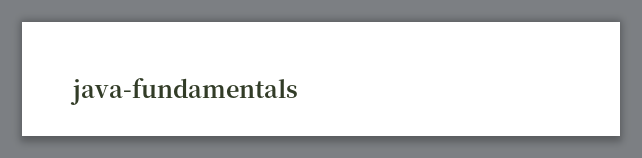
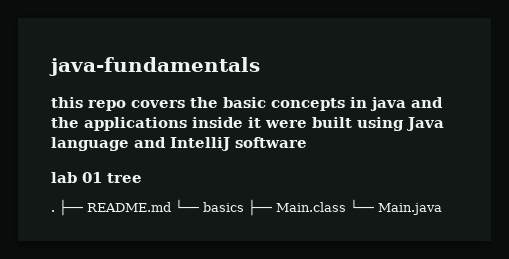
(298, 91) none -> [51,97,443,111] [51,117,444,131] [51,137,307,151] [51,172,142,183] [51,199,442,216] // this repo covers the basic concepts in java and the applications inside it were built using Java language and IntelliJ software // lab 01 tree // . ├── README.md └── basics ├── Main.class └── Main.java

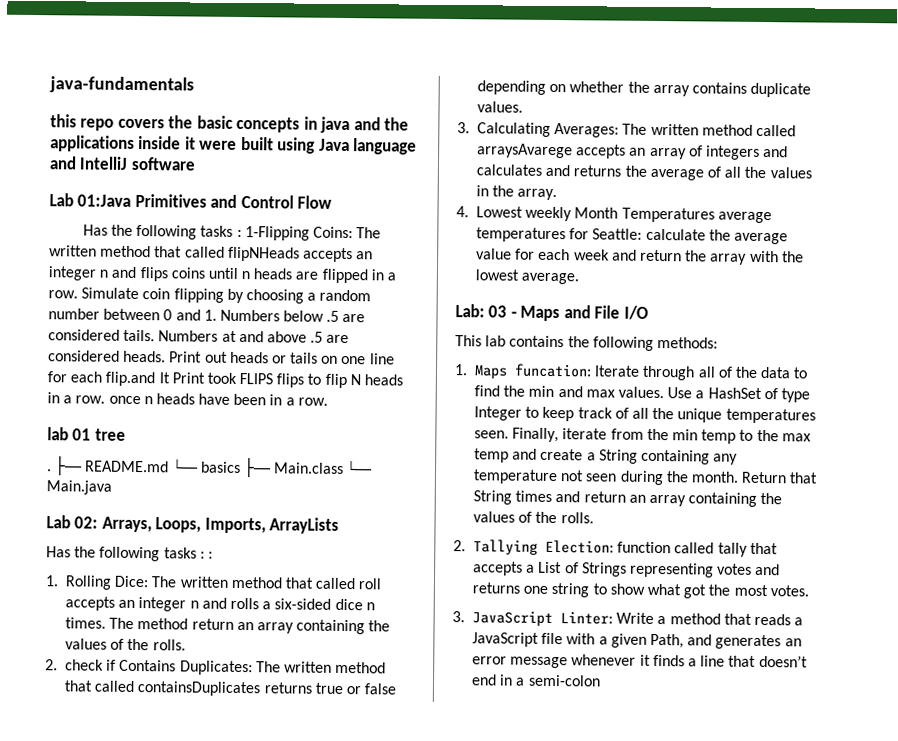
(307, 142) none -> [49,193,333,209] [82,224,382,241] [49,245,374,263] [48,266,397,284] [48,287,372,304] [48,308,366,323] [48,329,350,344] [48,350,395,365] [47,371,404,389] [47,392,328,406] // Lab 01:Java Primitives and Control Flow // Has the following tasks : 1-Flipping Coins: The written method that called flipNHeads accepts an integer n and flips coins until n heads are flipped in a row. Simulate coin flipping by choosing a random number between 0 and 1. Numbers below .5 are considered tails. Numbers at and above .5 are considered heads. Print out heads or tails on one line for each flip.and It Print took FLIPS flips to flip N heads in a row. once n heads have been in a row.
(442, 209) none -> [46,515,340,534] [46,546,213,562] [45,575,383,590] [65,596,375,612] [65,617,391,635] [65,638,186,651] [45,659,387,676] [64,680,397,697] [477,80,812,98] [477,101,524,113] [457,122,797,138] [477,143,789,160] [476,164,812,181] [476,185,558,201] [456,206,772,224] [476,227,789,245] [476,248,804,265] [475,269,580,285] [455,304,649,322] [455,335,718,351] [454,363,809,381] [474,385,810,403] [474,406,816,424] [474,427,811,444] [474,448,739,465] [473,469,819,486] [473,490,783,507] [473,511,594,524] [453,539,778,557] [473,561,781,578] [472,582,809,599] [452,610,804,627] [472,632,802,650] [472,654,808,669] [471,674,601,687] // Lab 02: Arrays, Loops, Imports, ArrayLists // Has the following tasks : : // 1. Rolling Dice: The written method that called roll accepts an integer n and rolls a six-sided dice n times. The method return an array containing the values of the rolls. // 2. check if Contains Duplicates: The written method that called containsDuplicates returns true or false depending on whether the array contains duplicate values. // 3. Calculating Averages: The written method called arraysAvarege accepts an array of integers and calculates and returns the average of all the values in the array. // 4. Lowest weekly Month Temperatures average temperatures for Seattle: calculate the average value for each week and return the array with the lowest average. // Lab: 03 - Maps and File I/O // This lab contains the following methods: // 1. Maps funcation: Iterate through all of the data to find the min and max values. Use a HashSet of type Integer to keep track of all the unique temperatures seen. Finally, iterate from the min temp to the max temp and create a String containing any temperature not seen during the month. Return that String times and return an array containing the values of the rolls. // 2. Tallying Election: function called tally that accepts a List of Strings representing votes and returns one string to show what got the most votes. // 3. JavaScript Linter: Write a method that reads a JavaScript file with a given Path, and generates an error message whenever it finds a line that doesn’t end in a semi-colon

